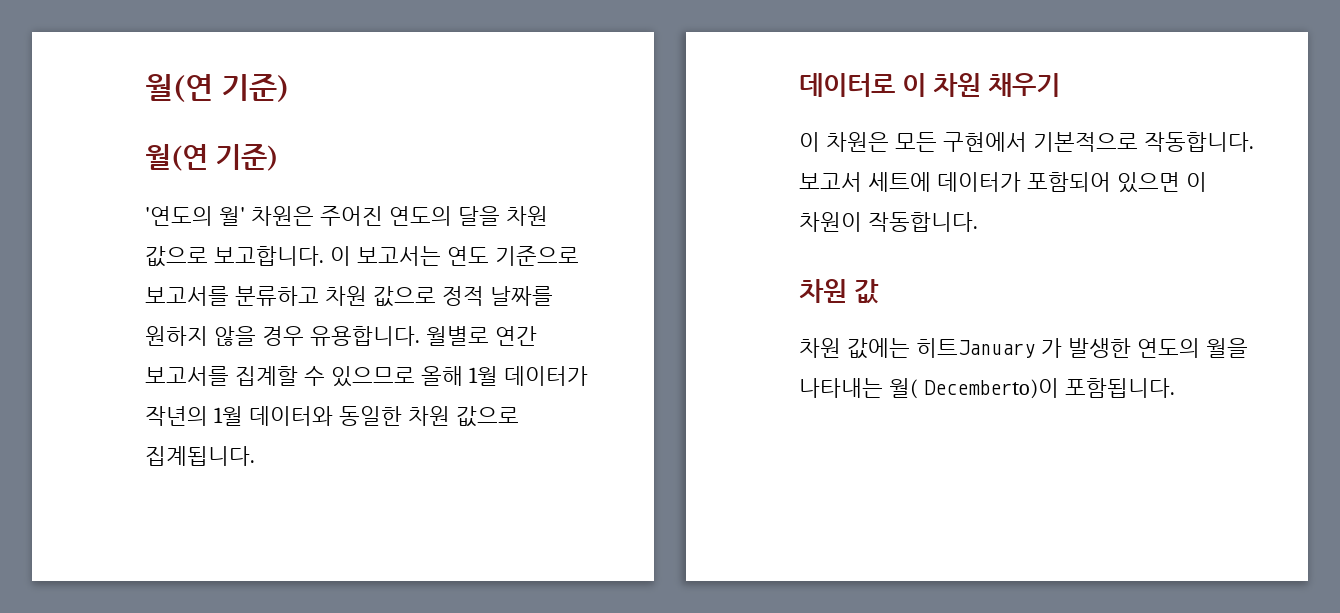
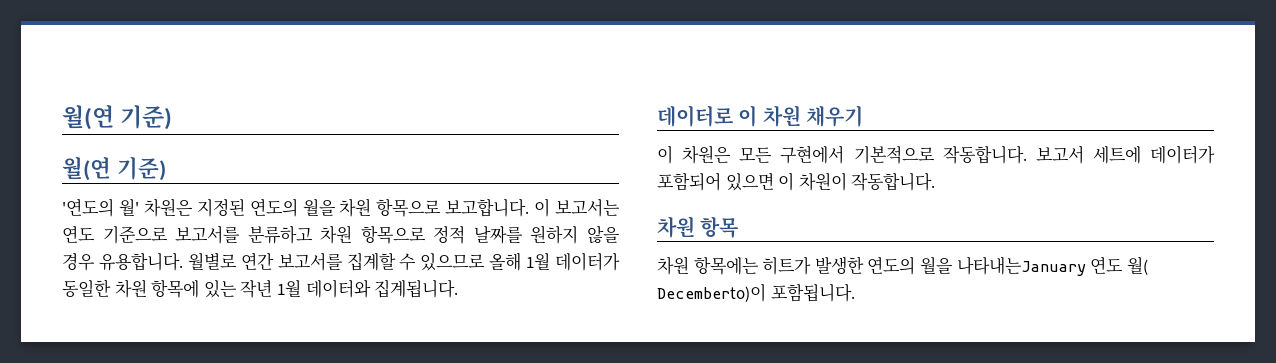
[319,206,548,226] [145,246,208,267] 주어진 연도의 달을 차원 값으로 -> [196,198,442,217] 지정된 연도의 월을 차원 항목으로
[372,286,436,307] 값으로 -> [360,225,426,244] 항목으로
[145,406,519,427] 작년의 1월 데이터와 동일한 차원 값으로 -> [62,279,371,298] 동일한 차원 항목에 있는 작년 1월 데이터와
[853,279,879,304] [799,338,1062,359] 값 // 차원 값에는 히트January 가 -> [700,216,739,238] [657,256,812,275] 항목 // 차원 항목에는 히트가
[799,378,883,398] 나타내는 -> [956,256,1124,276] 나타내는January 연도

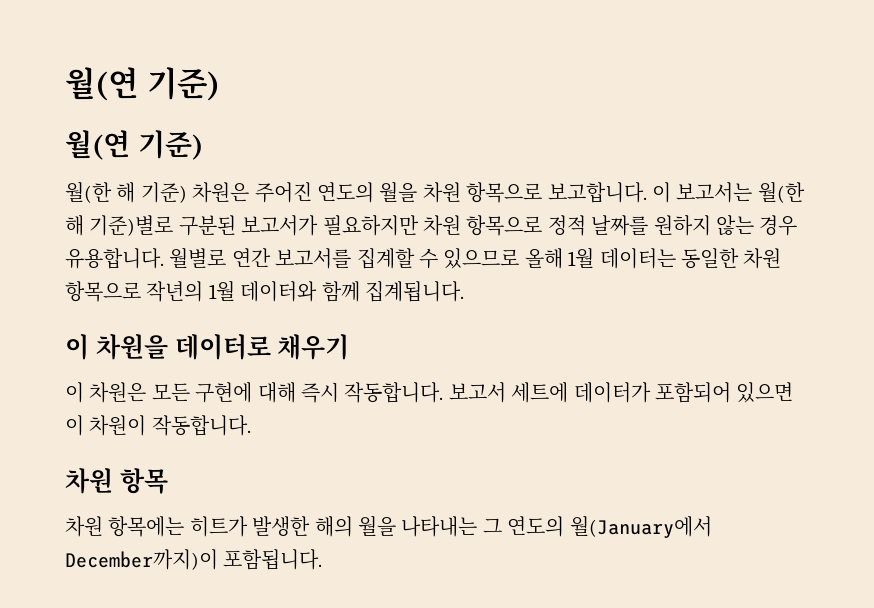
[62,198,245,217] '연도의 월' 차원은 지정된 -> [65,181,312,203] 월(한 해 기준) 차원은 주어진
[62,225,313,244] 연도 기준으로 보고서를 분류하고 -> [757,181,805,203] [65,215,419,236] 월(한 해 기준)별로 구분된 보고서가 필요하지만
[586,225,620,243] 않을 -> [715,215,754,235] 않는
[554,252,620,271] 데이터가 -> [599,248,676,269] 데이터는
[151,279,273,298] 항목에 있는 작년 -> [65,281,204,302] 항목으로 작년의
(371, 288) none -> [321,281,360,302] 함께
[657,105,801,127] 데이터로 이 차원 -> [65,334,271,360] 이 차원을 데이터로
[780,145,935,164] 구현에서 기본적으로 -> [195,382,339,403] 구현에 대해 즉시
[867,256,1148,276] [657,283,766,302] 연도의 월을 나타내는January 연도 월( Decemberto)이 -> [314,515,712,538] [65,549,218,570] 해의 월을 나타내는 그 연도의 월(January에서 December까지)이

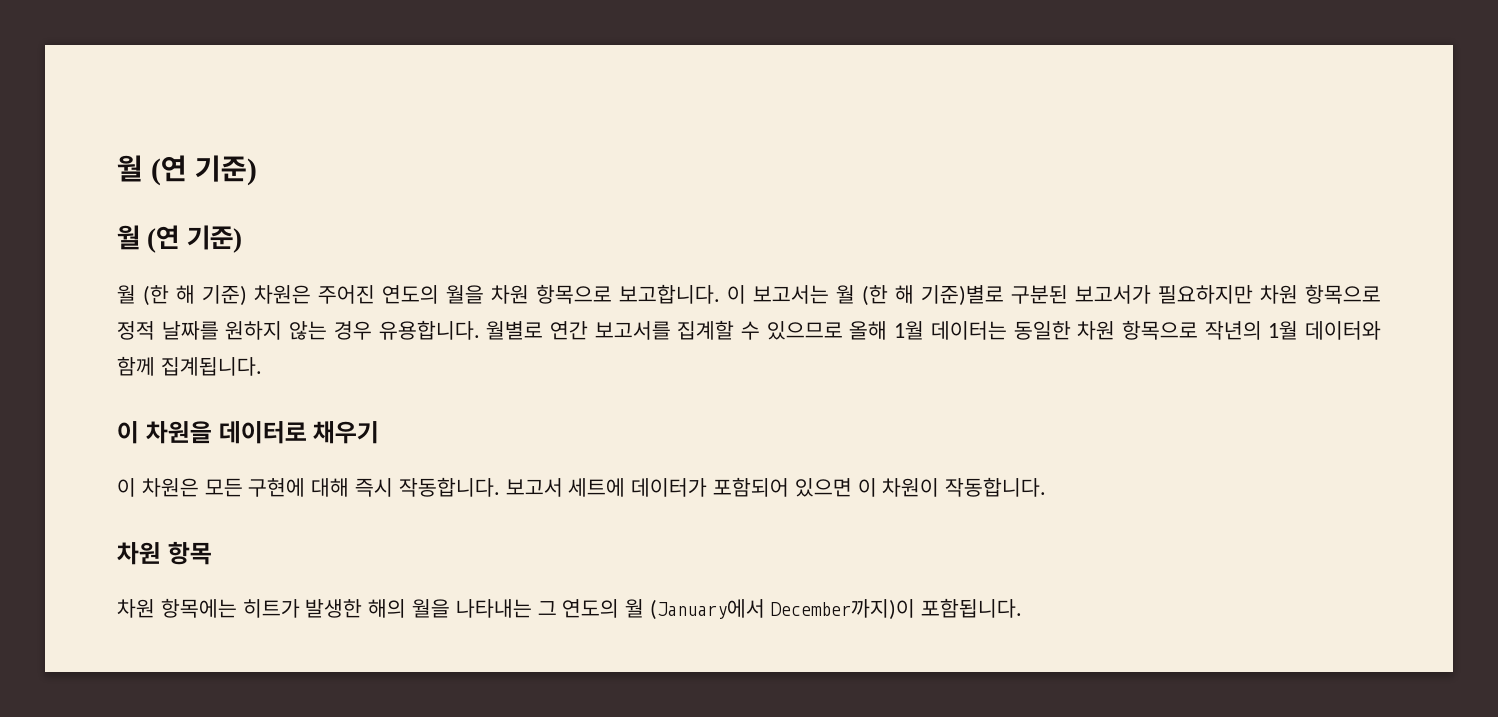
[65,67,220,101] [65,130,203,160] [65,181,112,203] 월(연 기준) // 월(연 기준) // 월(한 -> [117,155,257,186] [117,225,242,253] [117,285,169,306] 월 (연 기준) // 월 (연 기준) // 월 (한
[757,181,805,203] 월(한 -> [836,285,888,306] 월 (한
[569,515,712,538] 월(January에서 -> [625,599,766,620] 월 (January에서

